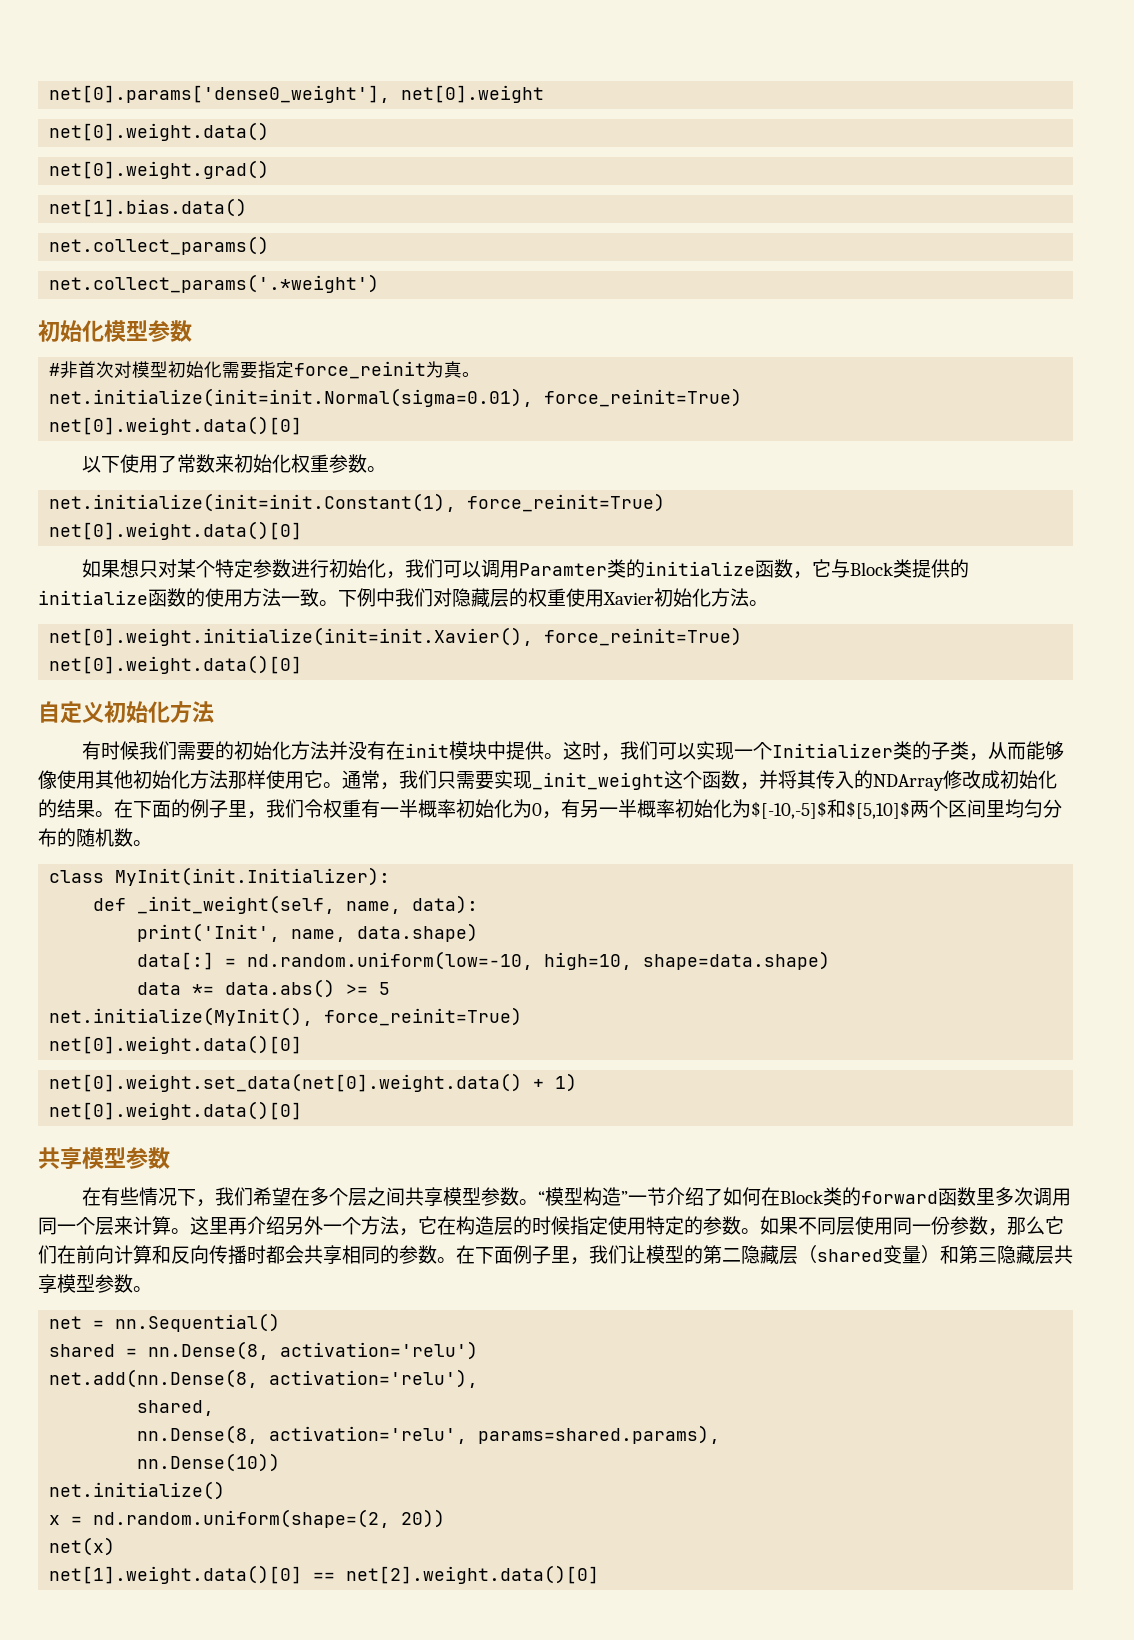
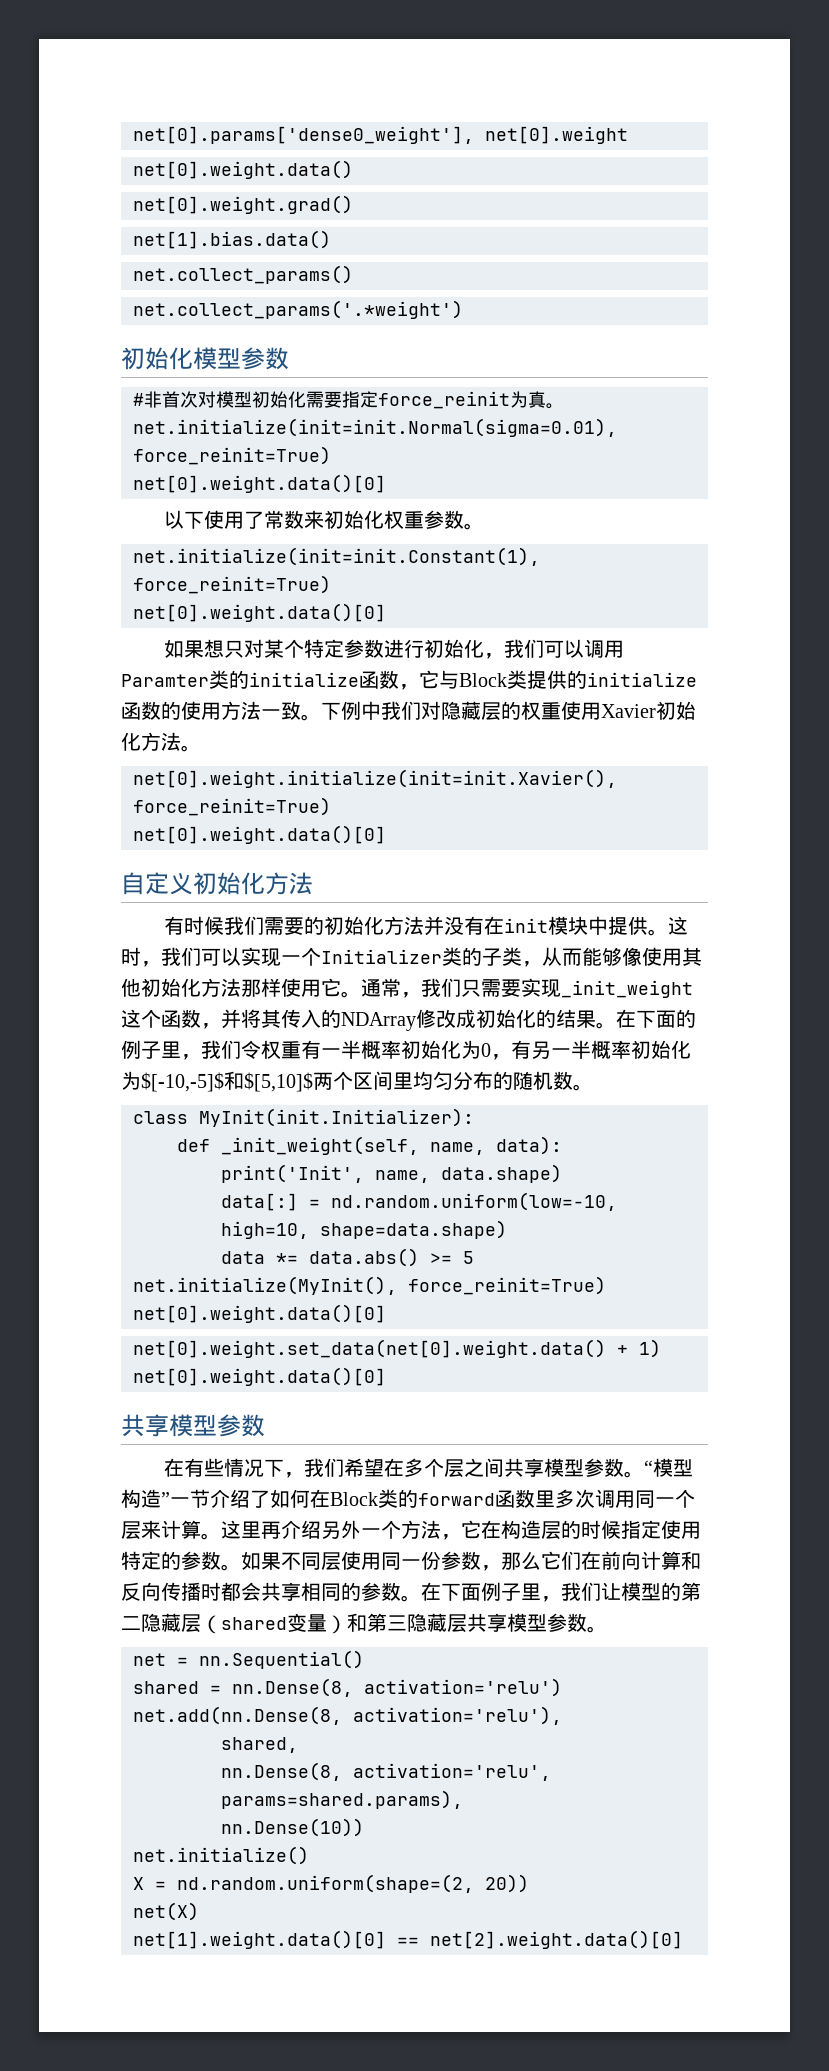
[49,1515,61,1525] x -> [133,1877,144,1890] X
[49,1537,116,1556] net(x) -> [133,1902,199,1921] net(X)

